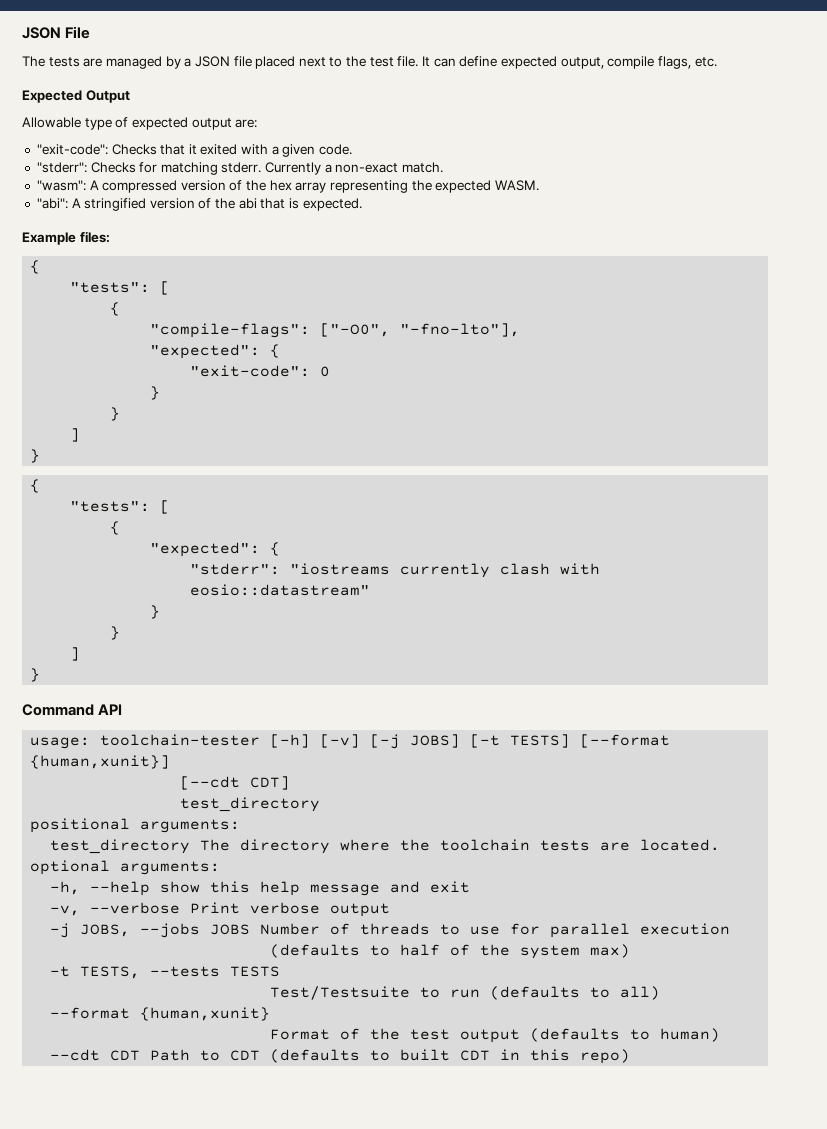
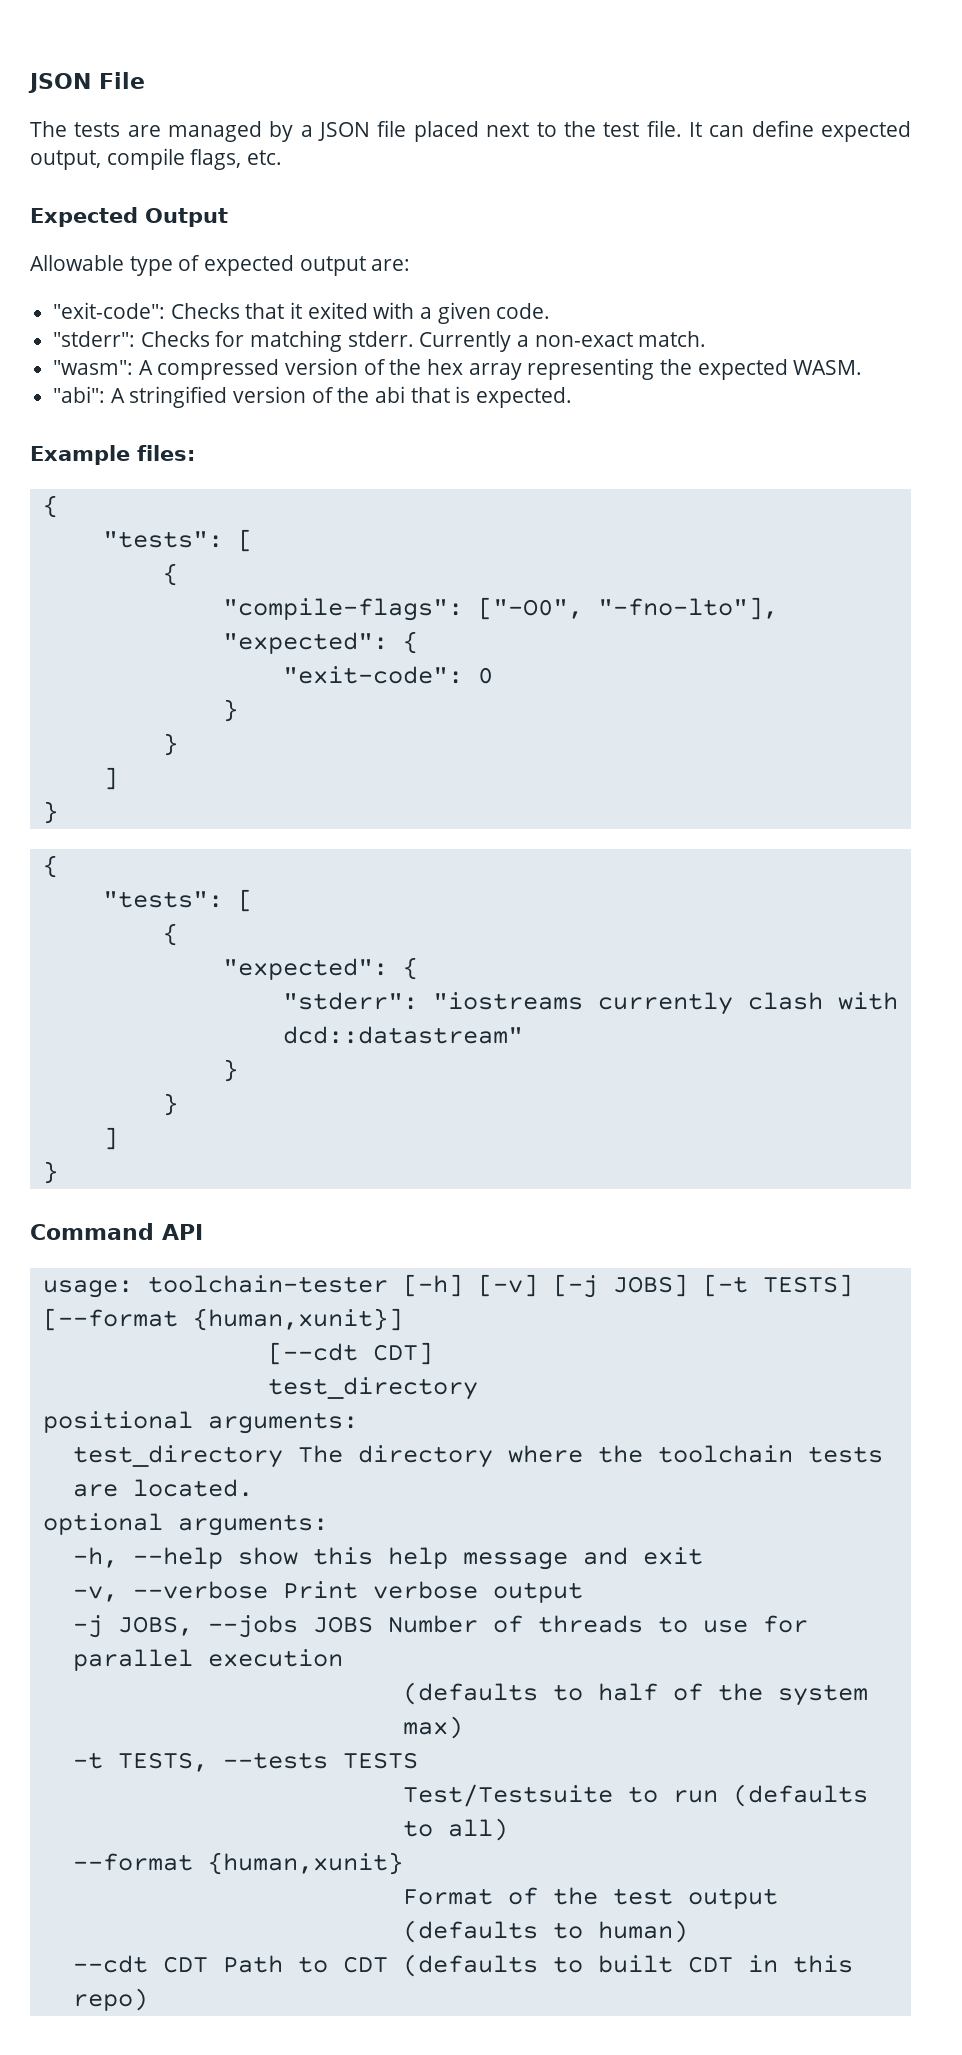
[190,584,371,596] eosio::datastream" -> [282,1026,523,1044] dcd::datastream"

